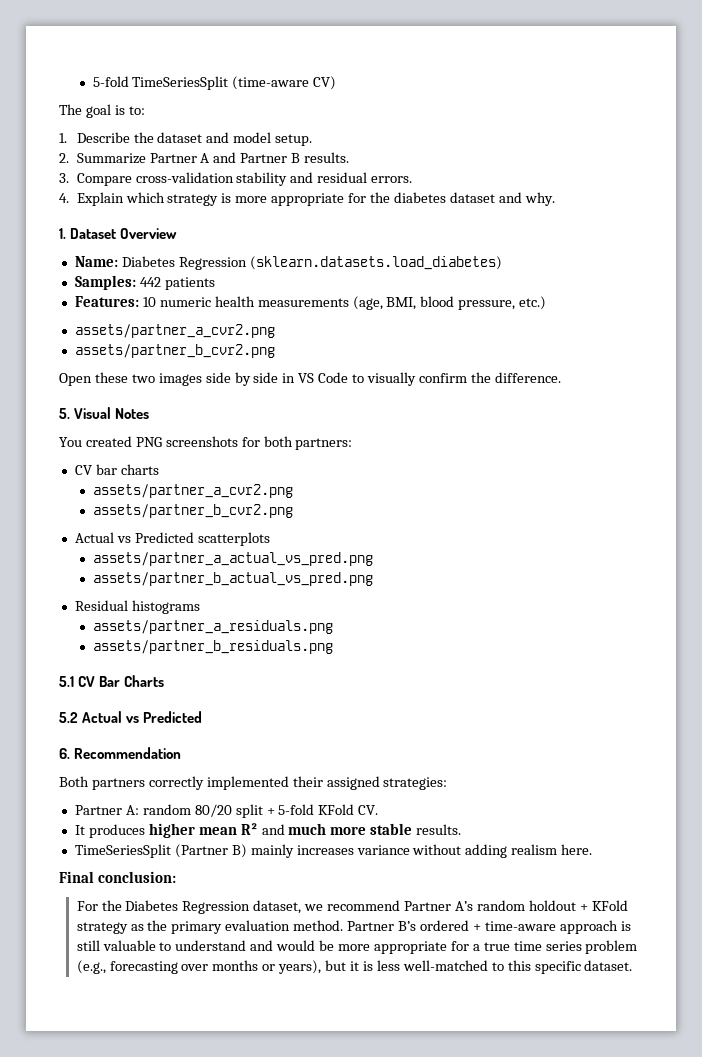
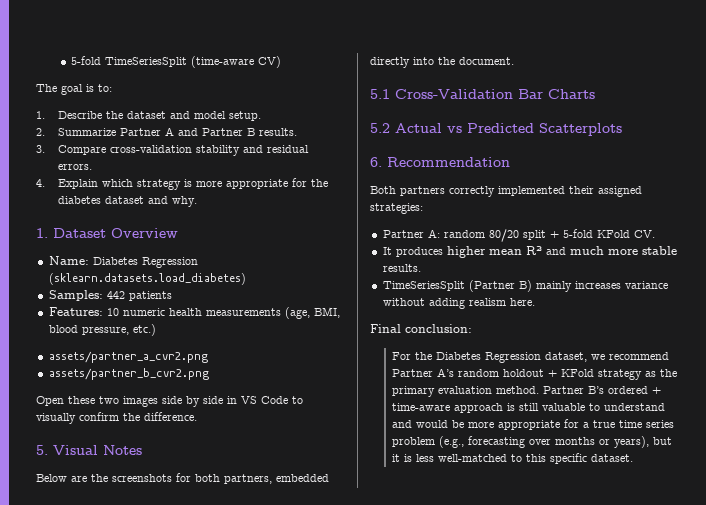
[59,436,353,450] [74,464,159,475] [92,484,293,498] [92,504,293,518] [74,532,270,546] [92,552,373,566] [92,572,373,586] [74,600,200,614] [92,620,333,634] [92,640,333,654] You created PNG screenshots for both partners: // CV bar charts // assets/partner_a_cvr2.png // assets/partner_b_cvr2.png // Actual vs Predicted scatterplots // assets/partner_a_actual_vs_pred.png // assets/partner_b_actual_vs_pred.png // Residual histograms // assets/partner_a_residuals.png // assets/partner_b_residuals.png -> [36,473,329,484] [370,57,514,68] Below are the screenshots for both partners, embedded directly into the document.
[78,676,96,687] CV -> [395,89,513,99] Cross-Validation
(203, 717) none -> [539,123,622,136] Scatterplots

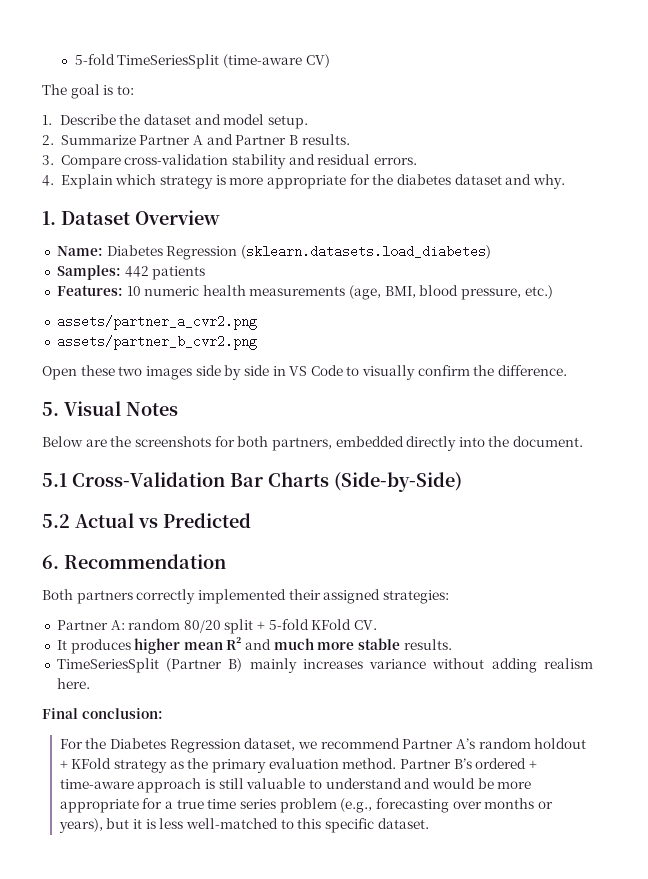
(595, 94) none -> [334,472,462,492] (Side-by-Side)
[539,123,622,136] Scatterplots -> (251, 520) none

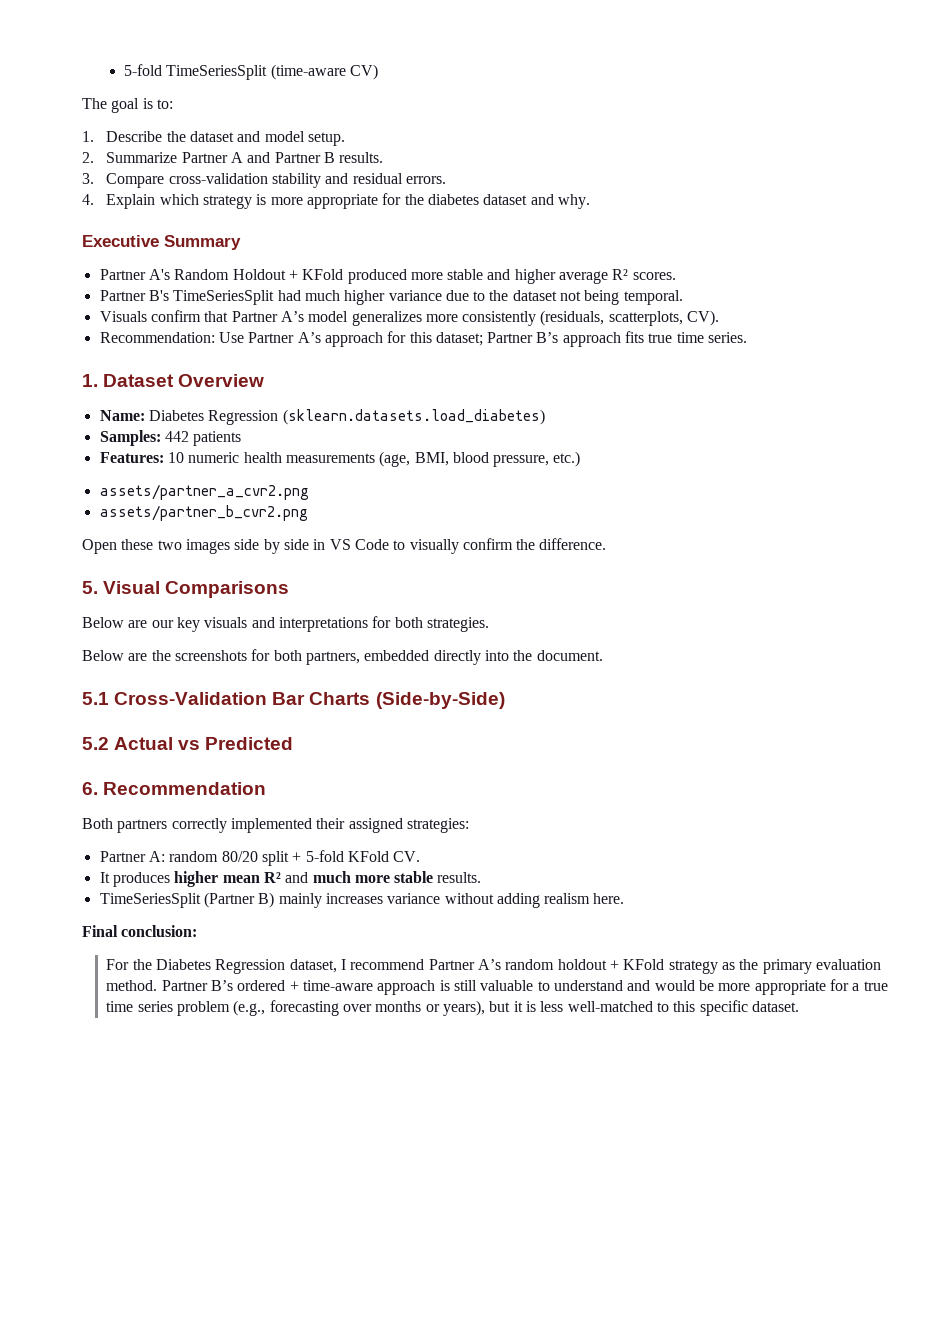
(565, 181) none -> [82,235,241,250] [99,269,676,284] [99,290,683,305] [99,310,720,326] [99,331,748,347] // Executive Summary // Partner A's Random Holdout + KFold produced more stable and higher average R² scores. // Partner B's TimeSeriesSplit had much higher variance due to the dataset not being temporal. // Visuals confirm that Partner A’s model generalizes more consistently (residuals, scatterplots, CV). // Recommendation: Use Partner A’s approach for this dataset; Partner B’s approach fits true time series.
[126,402,178,416] Notes -> [165,581,290,598] [82,616,489,632] Comparisons // Below are our key visuals and interpretations for both strategies.
[297,741,317,749] we -> [341,959,347,970] I

